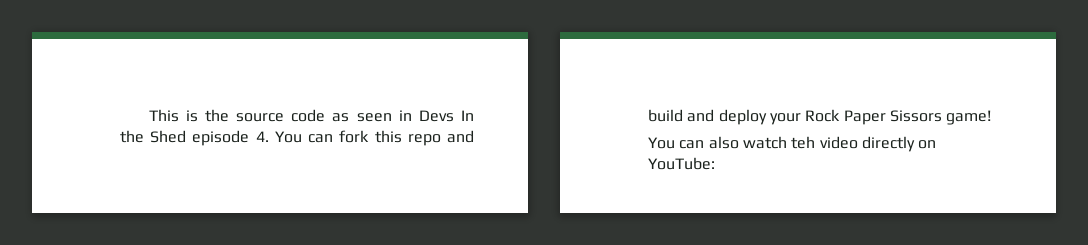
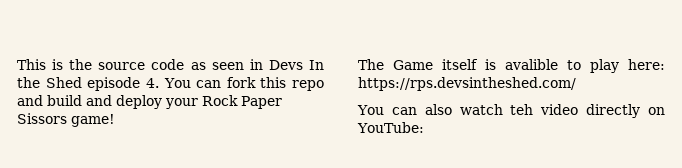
(992, 117) none -> [358,59,665,73] [358,77,576,91] // The Game itself is avalible to play here: https://rps.devsintheshed.com/

